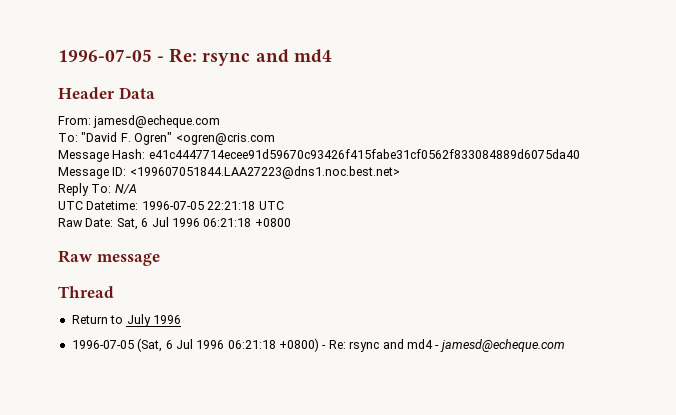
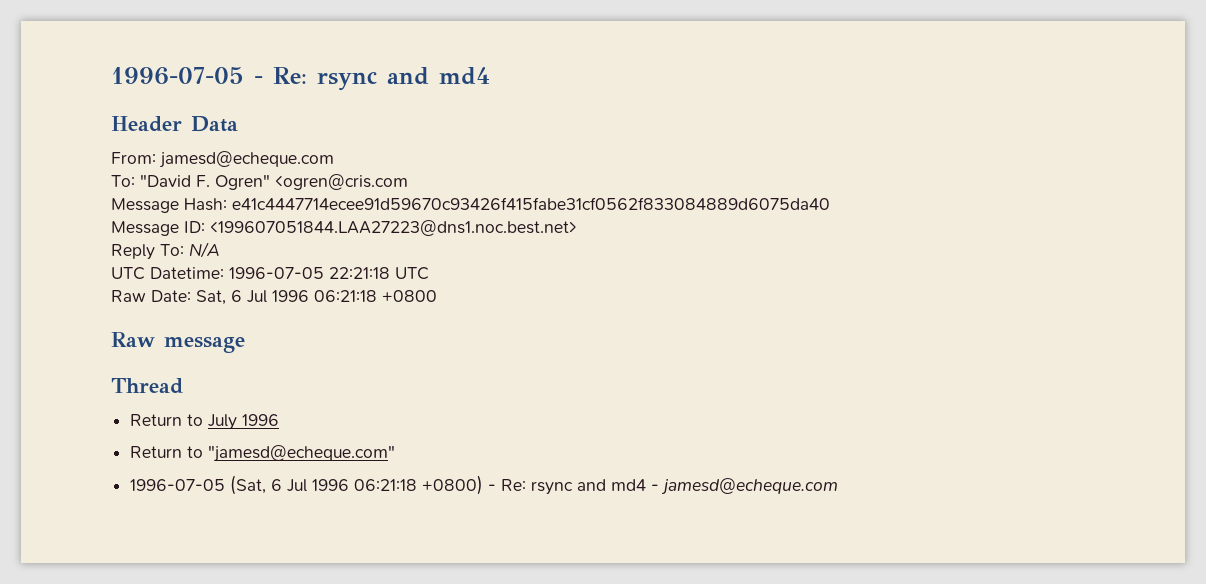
(181, 319) none -> [130,445,396,462] // Return to "jamesd@echeque.com"

